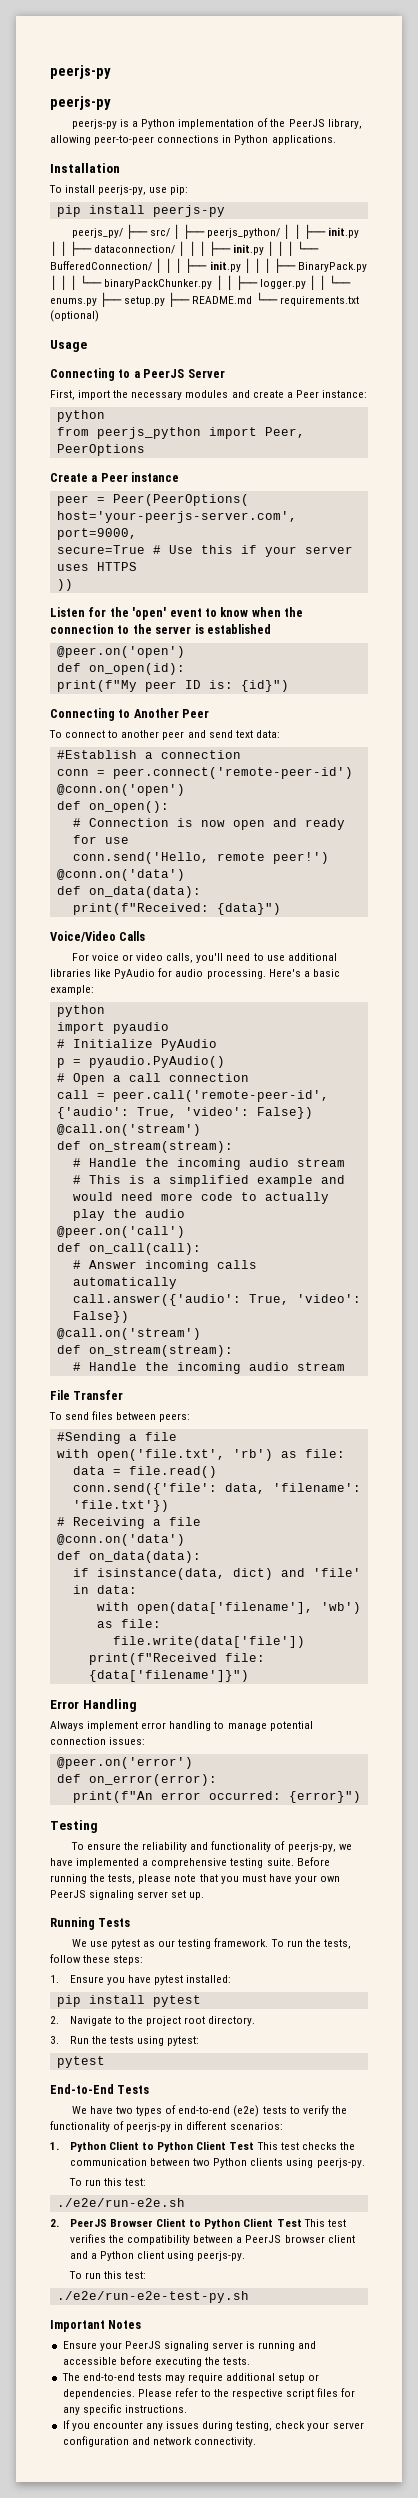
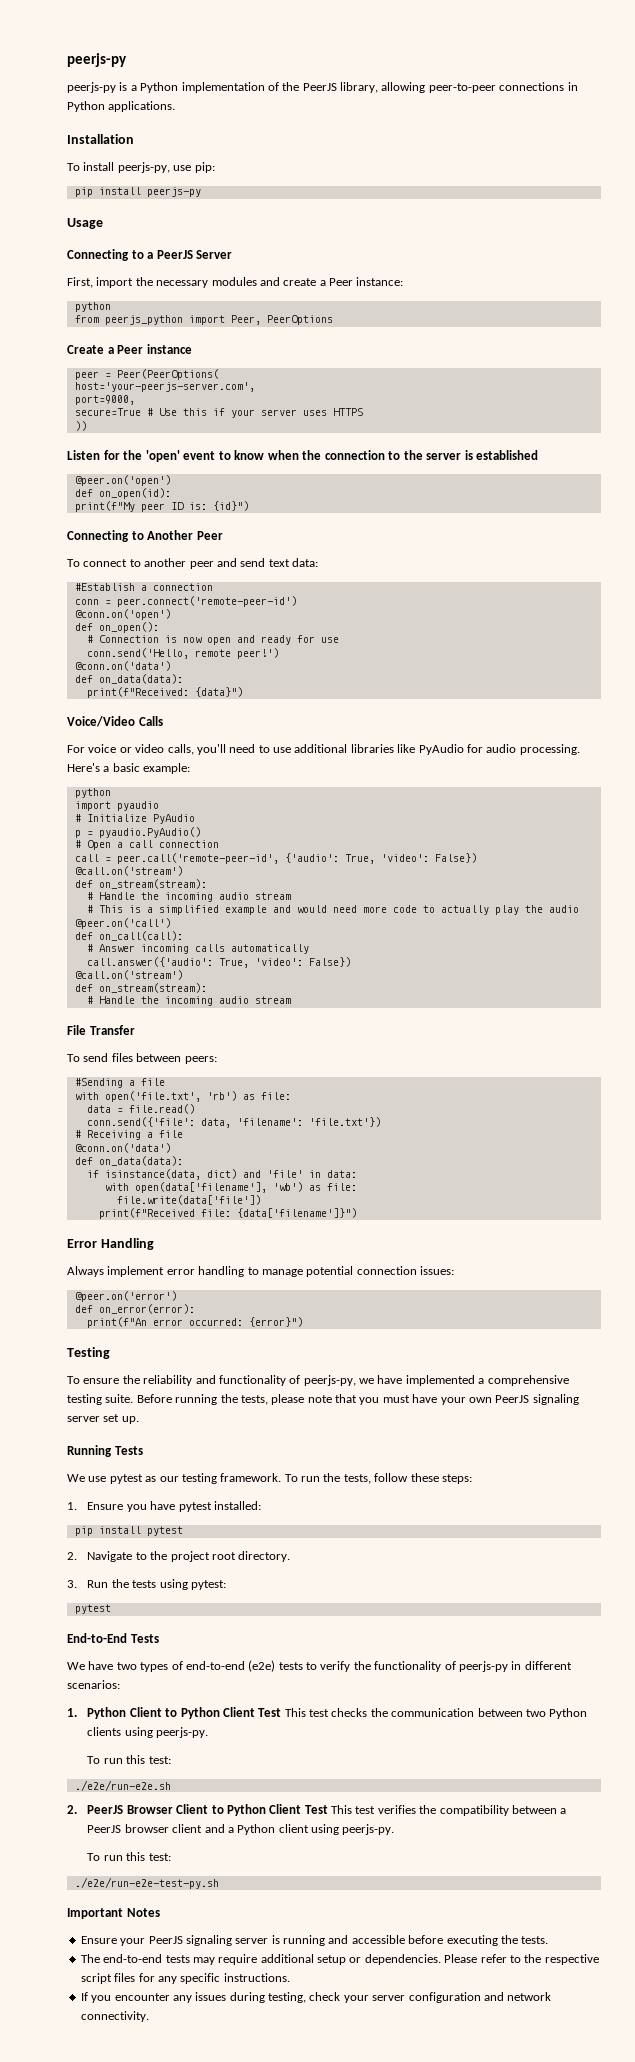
[50,65,111,79] [50,96,111,110] [71,119,117,129] peerjs-py // peerjs-py // peerjs-py -> [67,53,127,67] [67,82,116,93] peerjs-py // peerjs-py
[71,224,359,239] [50,241,320,256] [50,258,368,273] [50,275,352,290] [50,292,359,307] [50,310,99,322] // peerjs_py/ ├── src/ │ ├── peerjs_python/ │ │ ├── init.py │ │ ├── dataconnection/ │ │ │ ├── init.py │ │ │ └── BufferedConnection/ │ │ │ ├── init.py │ │ │ ├── BinaryPack.py │ │ │ └── binaryPackChunker.py │ │ ├── logger.py │ │ └── enums.py ├── setup.py ├── README.md └── requirements.txt (optional) -> (201, 192) none

